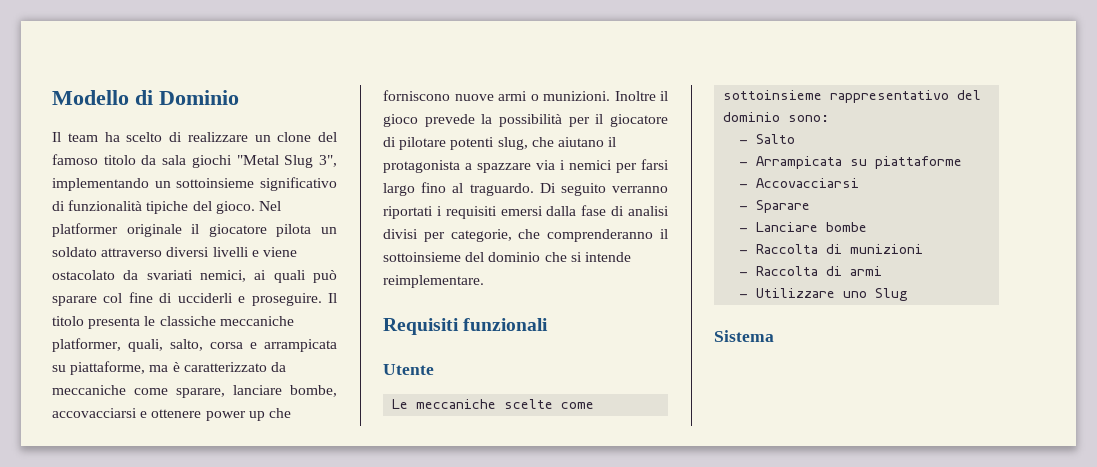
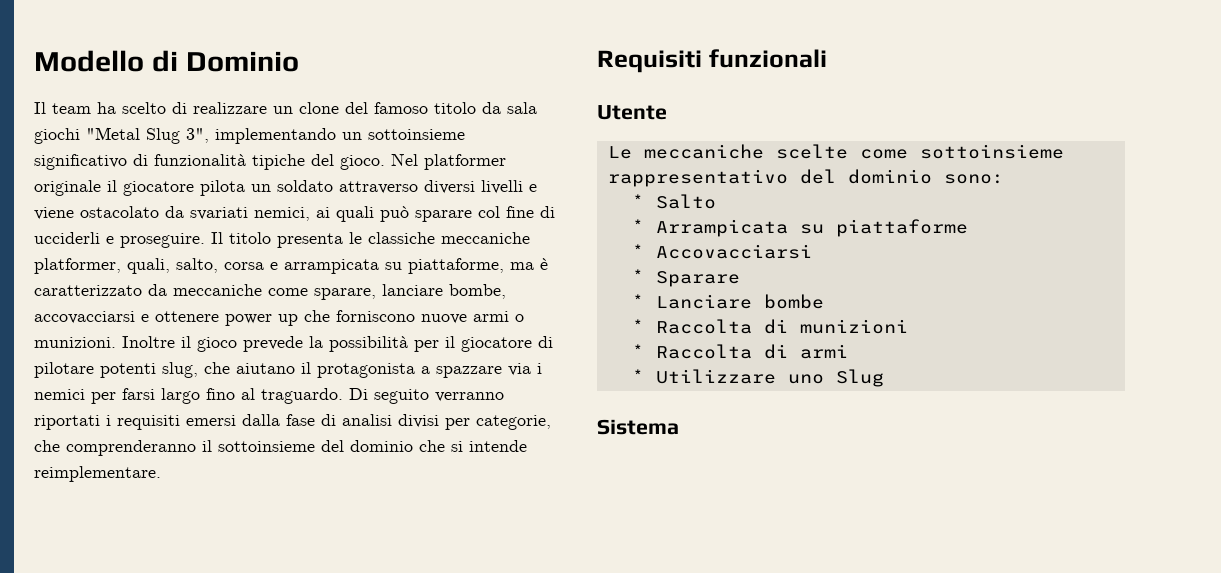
[739,140,749,144] - -> [631,194,644,208] *
[739,162,749,166] - -> [631,219,644,233] *
[739,184,749,188] - -> [631,244,644,258] *
[739,206,749,210] - -> [631,269,644,283] *
[739,228,749,232] - -> [631,294,644,308] *
[739,250,749,254] - -> [631,319,644,333] *
[739,272,749,276] - -> [631,344,644,358] *
[739,294,749,298] - -> [631,369,644,383] *

